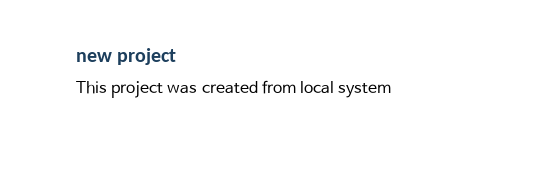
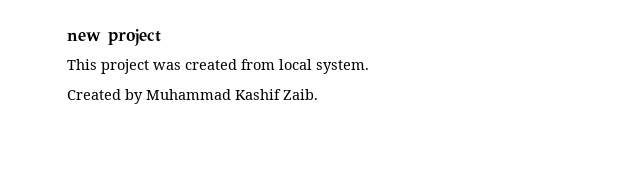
[338,83,392,98] system -> [316,60,369,74] [67,89,318,104] system. // Created by Muhammad Kashif Zaib.

